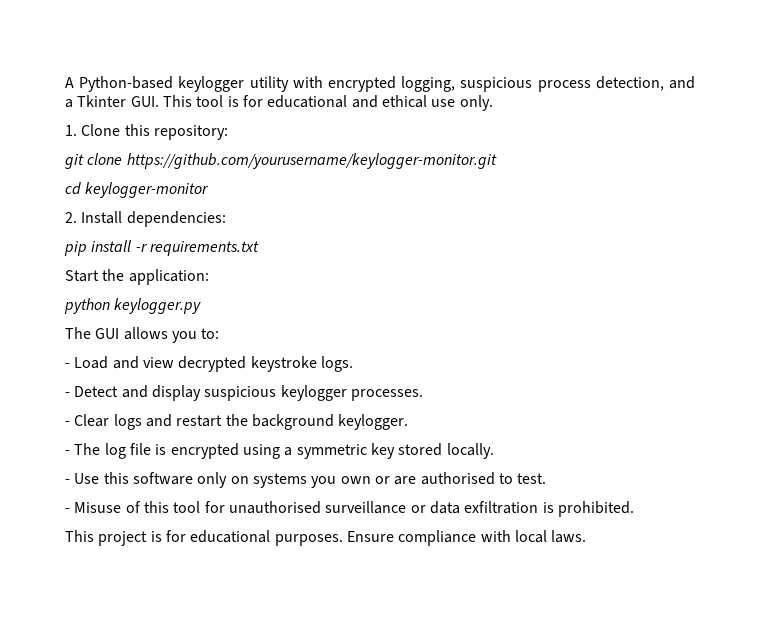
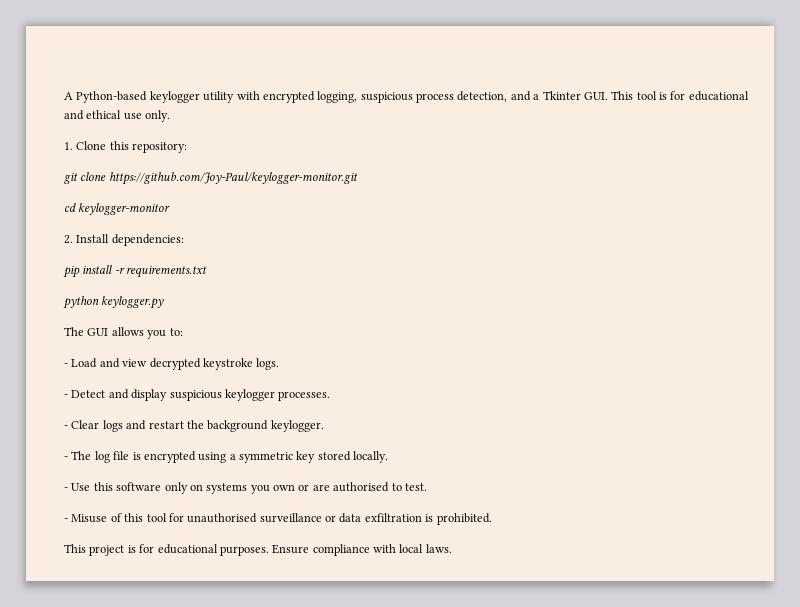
[126,153,497,169] https://github.com/yourusername/keylogger-monitor.git -> [108,172,358,185] https://github.com/Joy-Paul/keylogger-monitor.git
[65,269,209,285] // Start the application: -> (208, 271) none

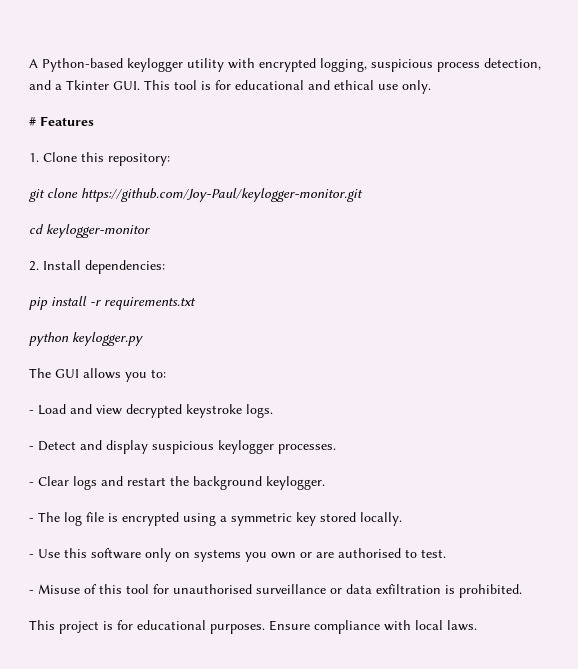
(171, 116) none -> [29,116,94,126] // # Features

